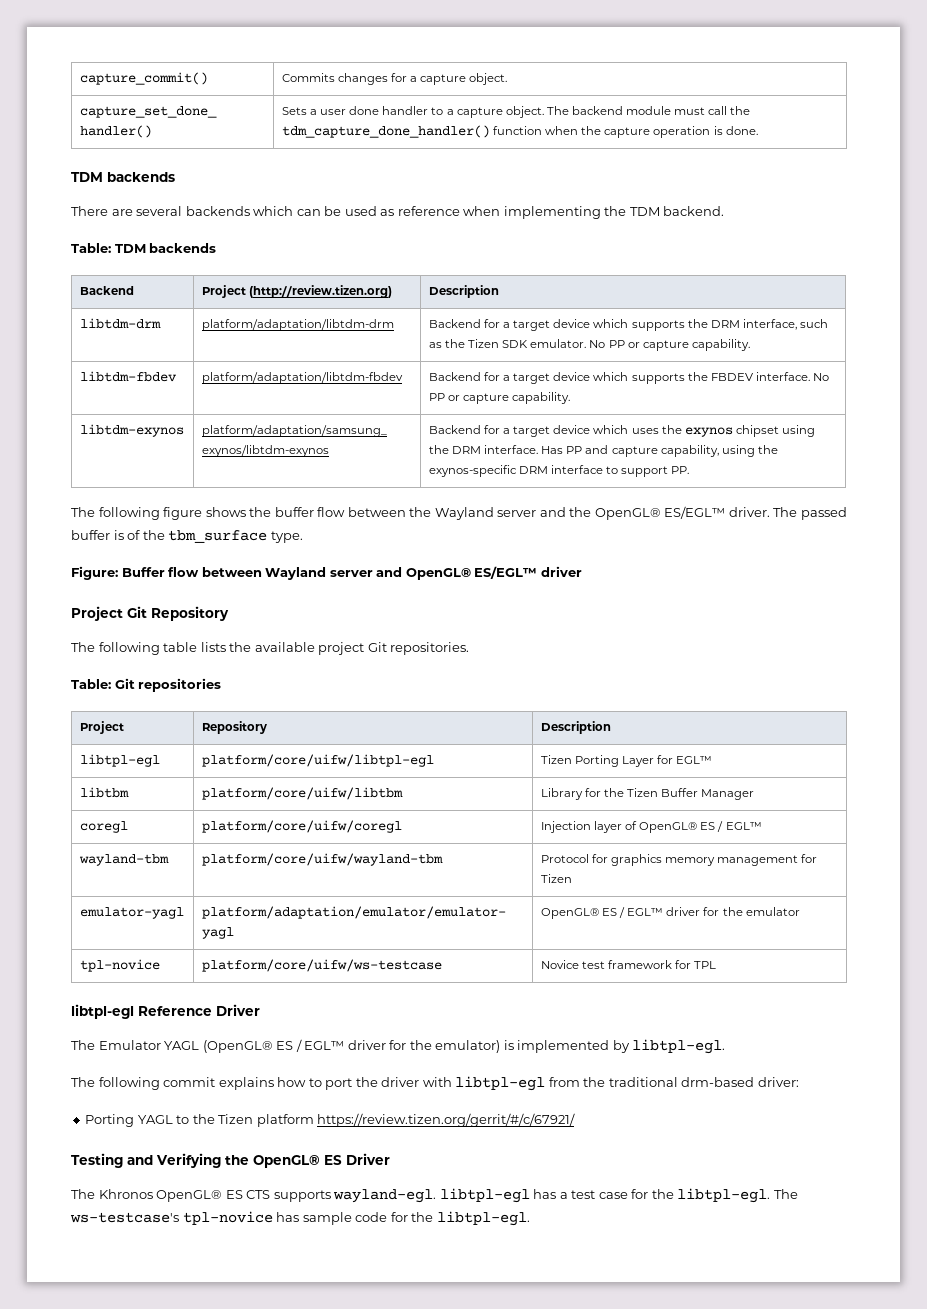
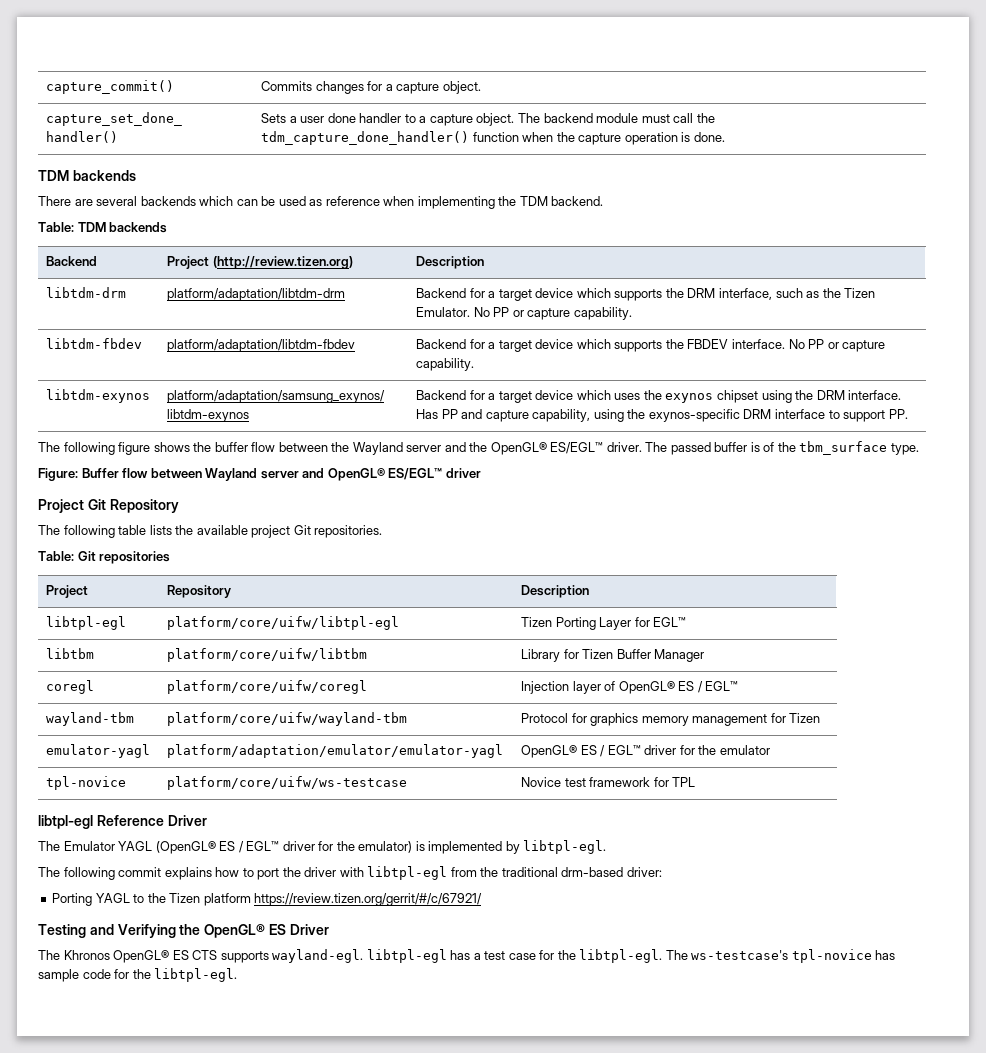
[502,339,587,348] SDK emulator. -> [416,307,471,317] Emulator.
[604,788,625,797] the -> (579, 654) none

